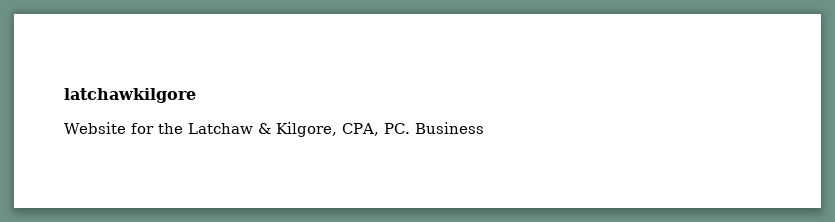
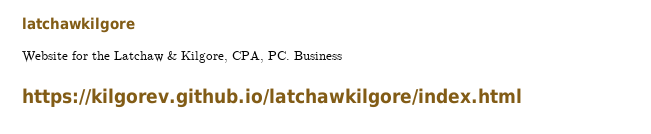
(484, 128) none -> [22,88,522,108] // https://kilgorev.github.io/latchawkilgore/index.html

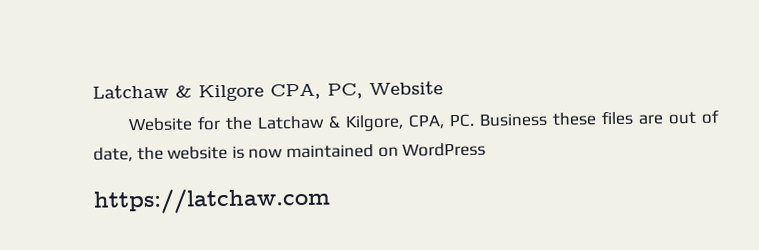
[22,17,135,33] latchawkilgore -> [92,81,443,102] Latchaw & Kilgore CPA, PC, Website
[22,88,522,108] // https://kilgorev.github.io/latchawkilgore/index.html -> [552,109,720,126] [93,142,487,162] [93,187,331,215] these files are out of date, the website is now maintained on WordPress // https://latchaw.com

